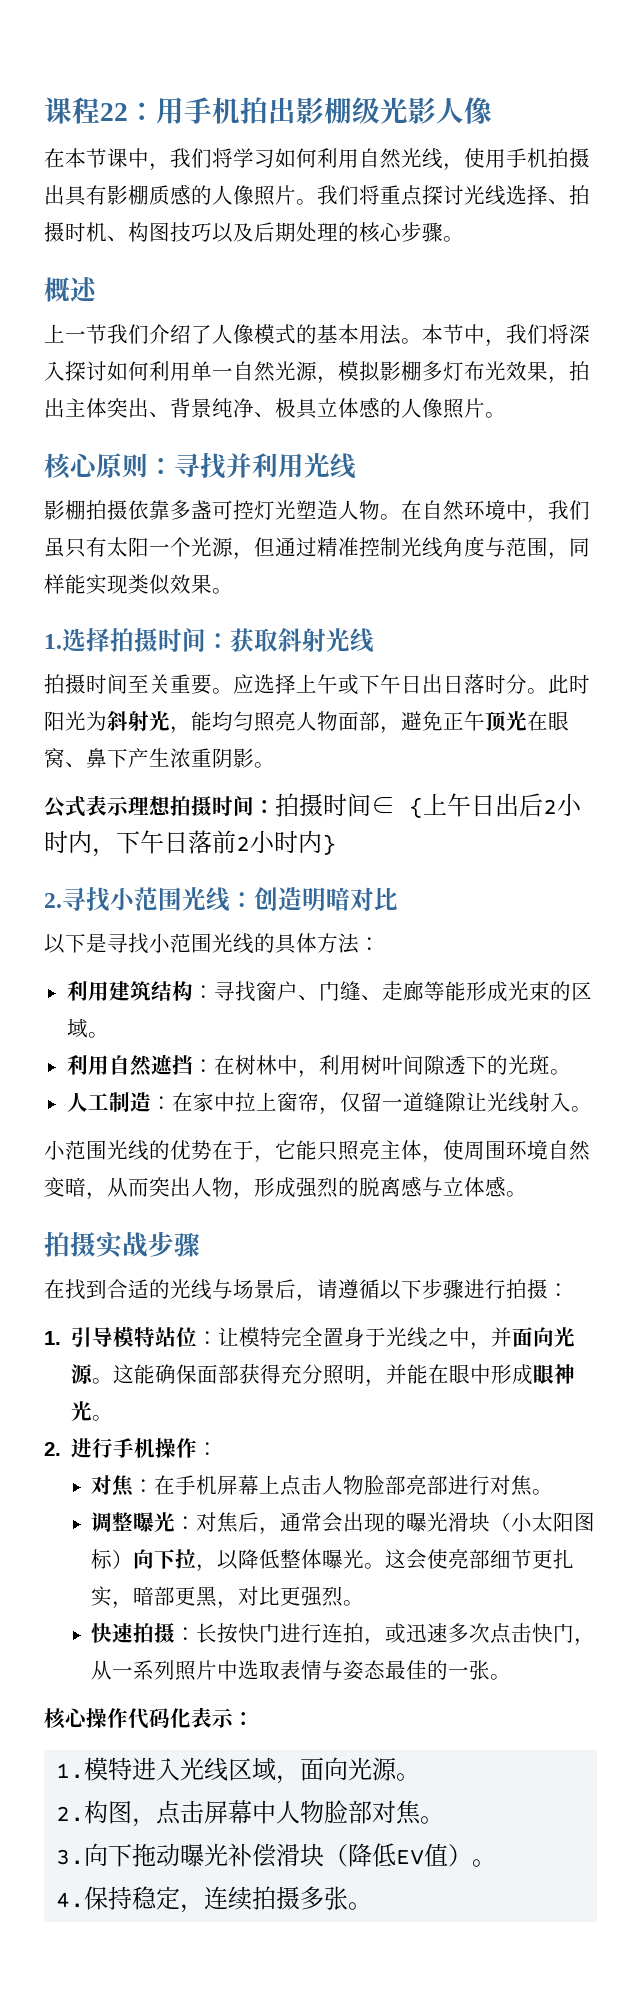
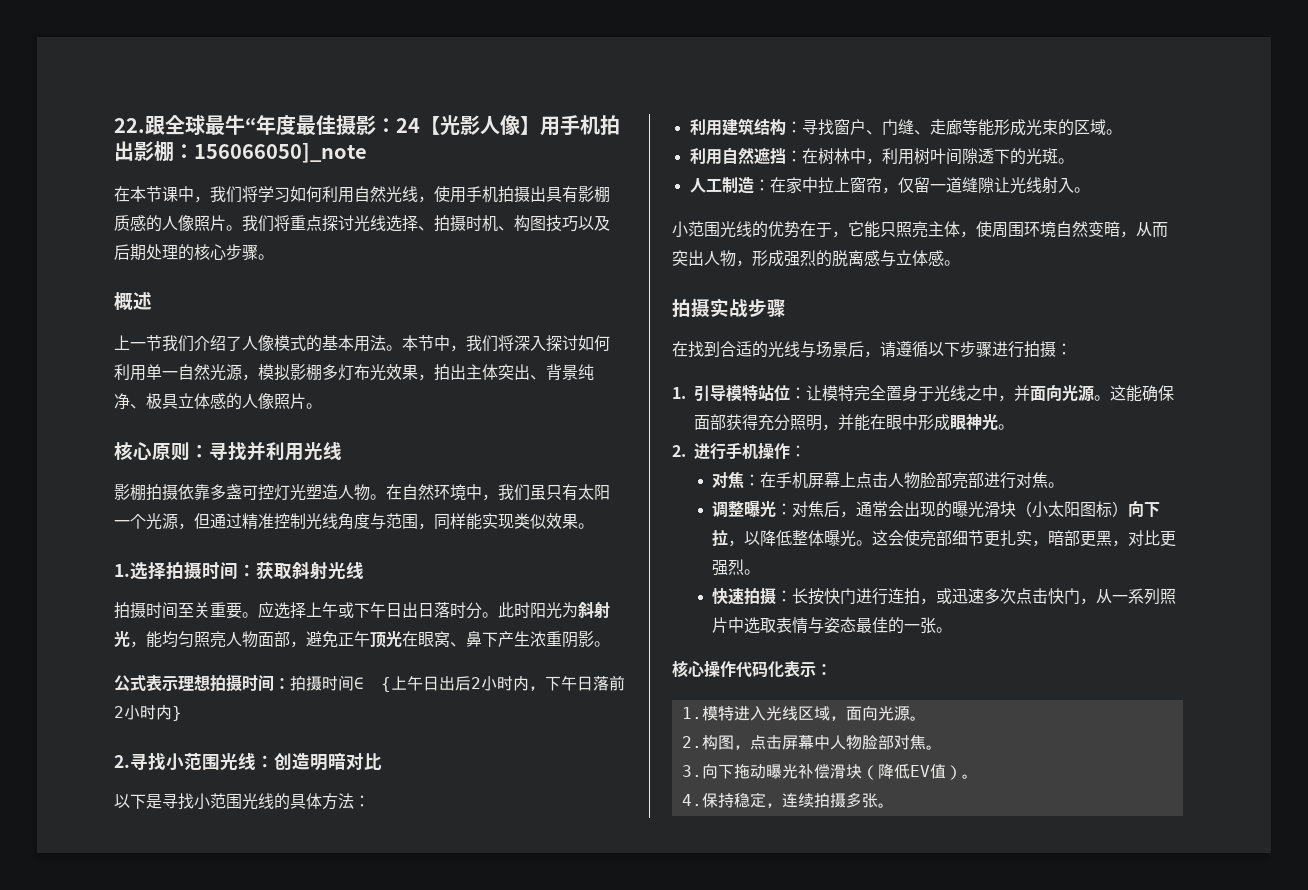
[44,97,156,124] 课程22： -> [114,115,540,136] 22.跟全球最牛“年度最佳摄影：24【光影人像】
[352,97,492,124] 级光影人像 -> [174,143,367,163] ：156066050]_note

